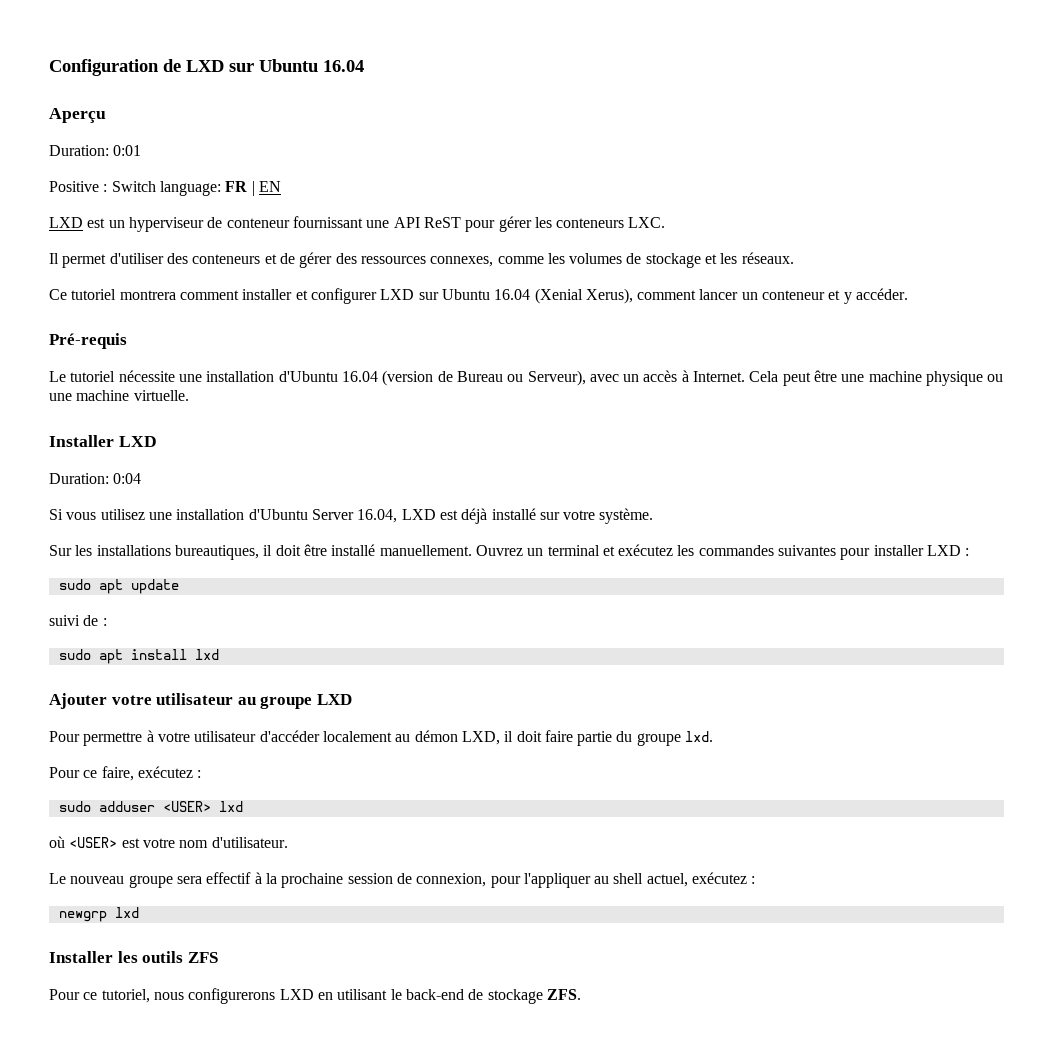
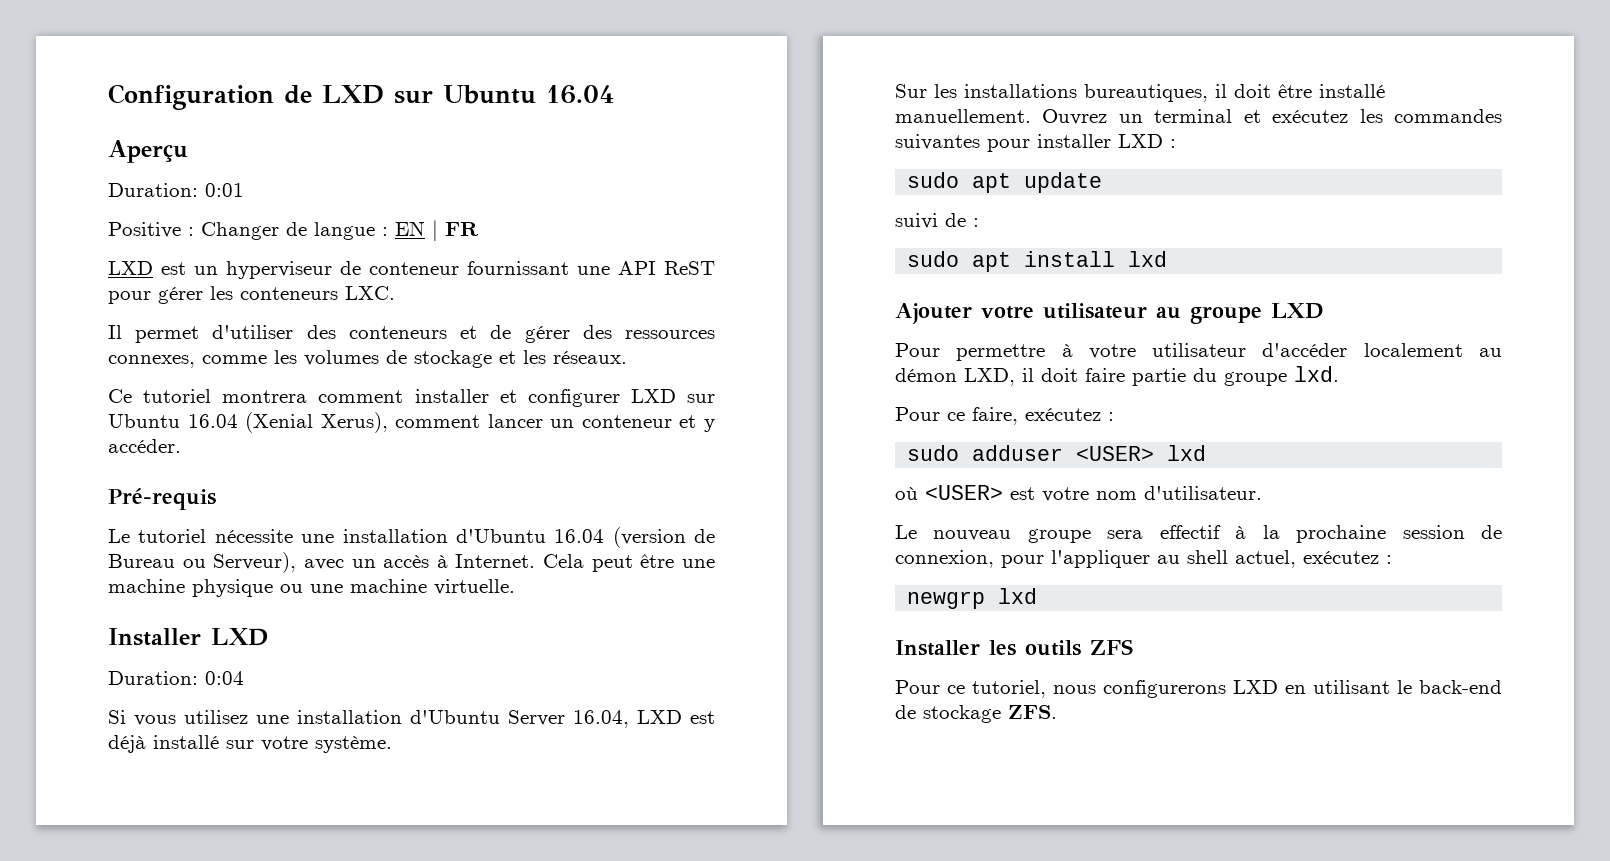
[111,181,221,196] Switch language: -> [201,220,438,242] Changer de langue : EN |
[251,181,281,196] | EN -> (479, 229) none

